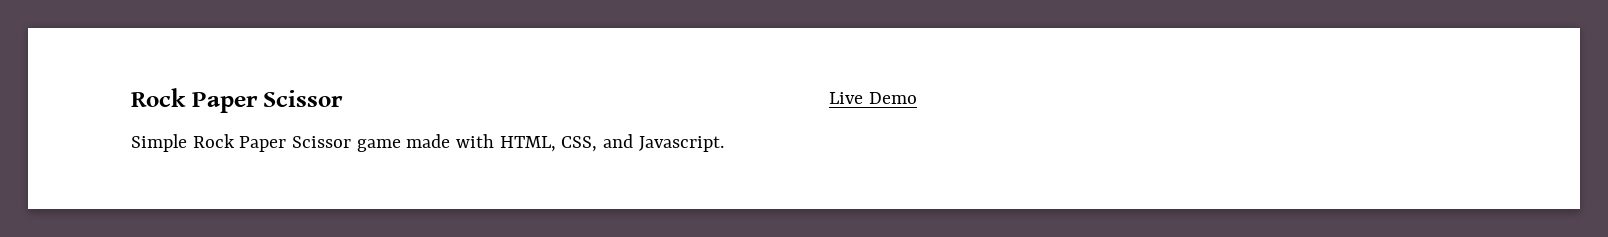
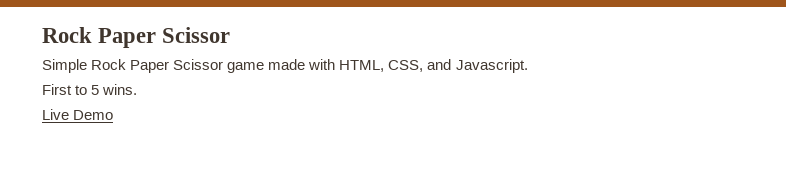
(724, 144) none -> [42,84,138,95] // First to 5 wins.

